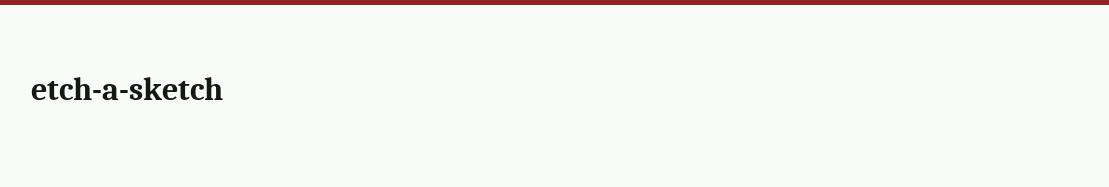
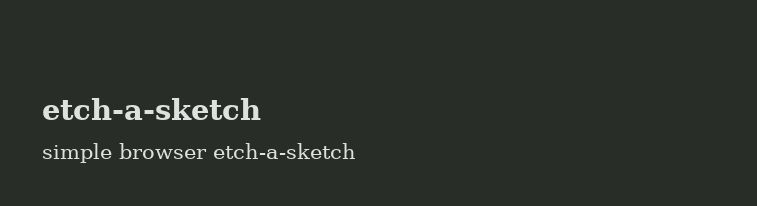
[31,77,223,100] etch-a-sketch -> [42,98,261,120] [42,143,356,163] etch-a-sketch // simple browser etch-a-sketch

